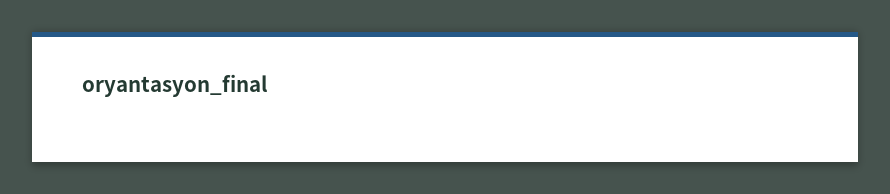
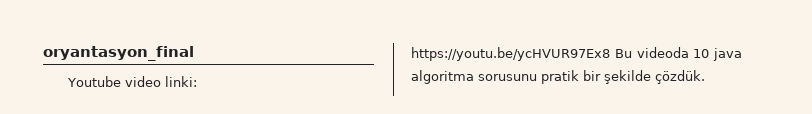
(267, 85) none -> [66,76,197,87] [411,47,742,61] [411,70,705,84] // Youtube video linki: https://youtu.be/ycHVUR97Ex8 Bu videoda 10 java algoritma sorusunu pratik bir şekilde çözdük.

